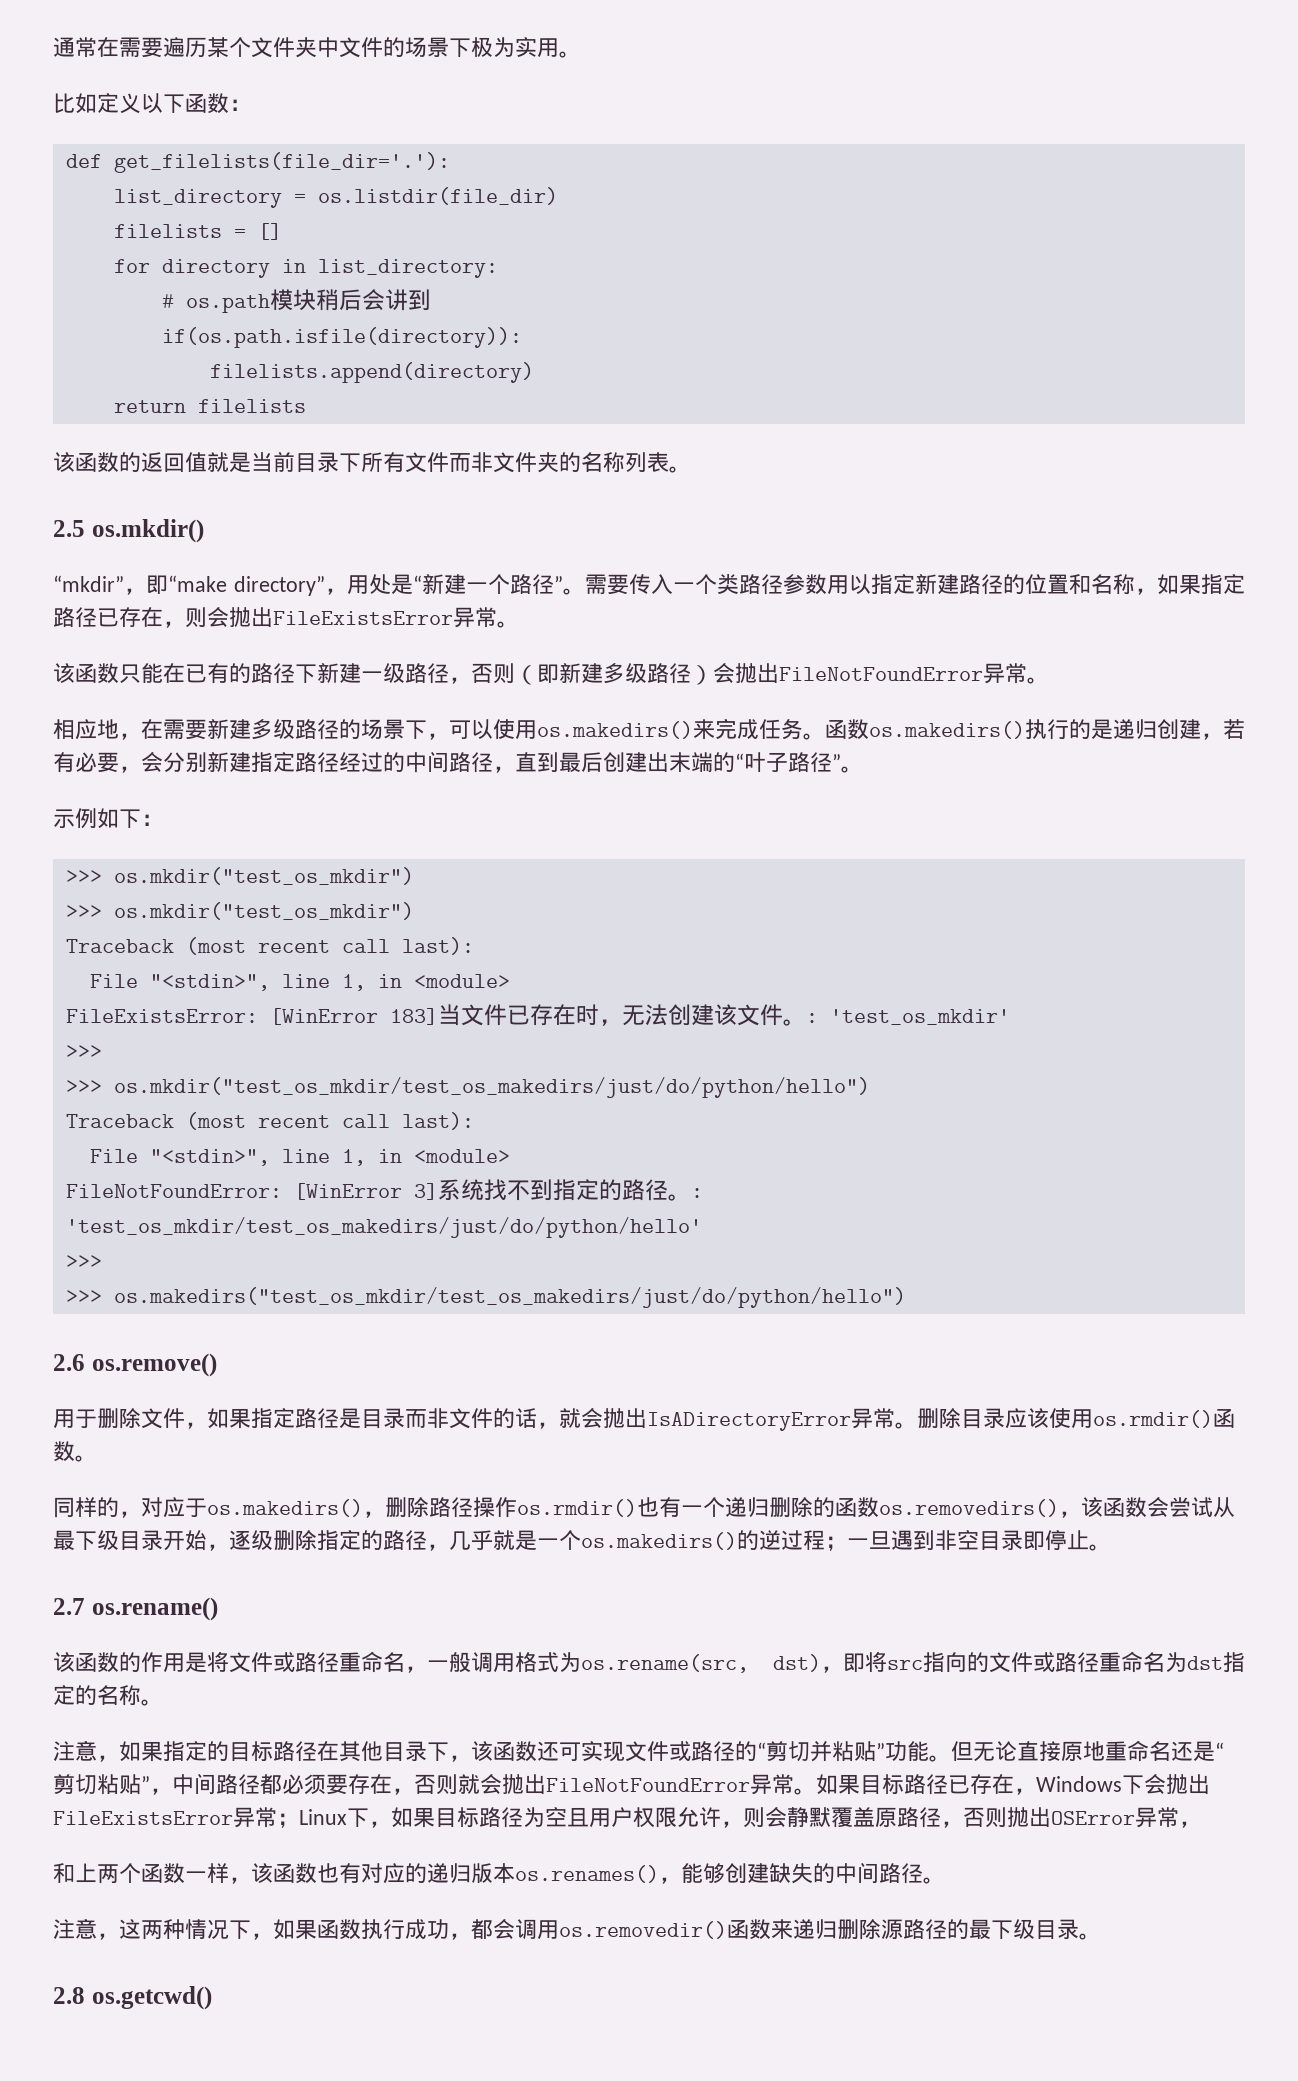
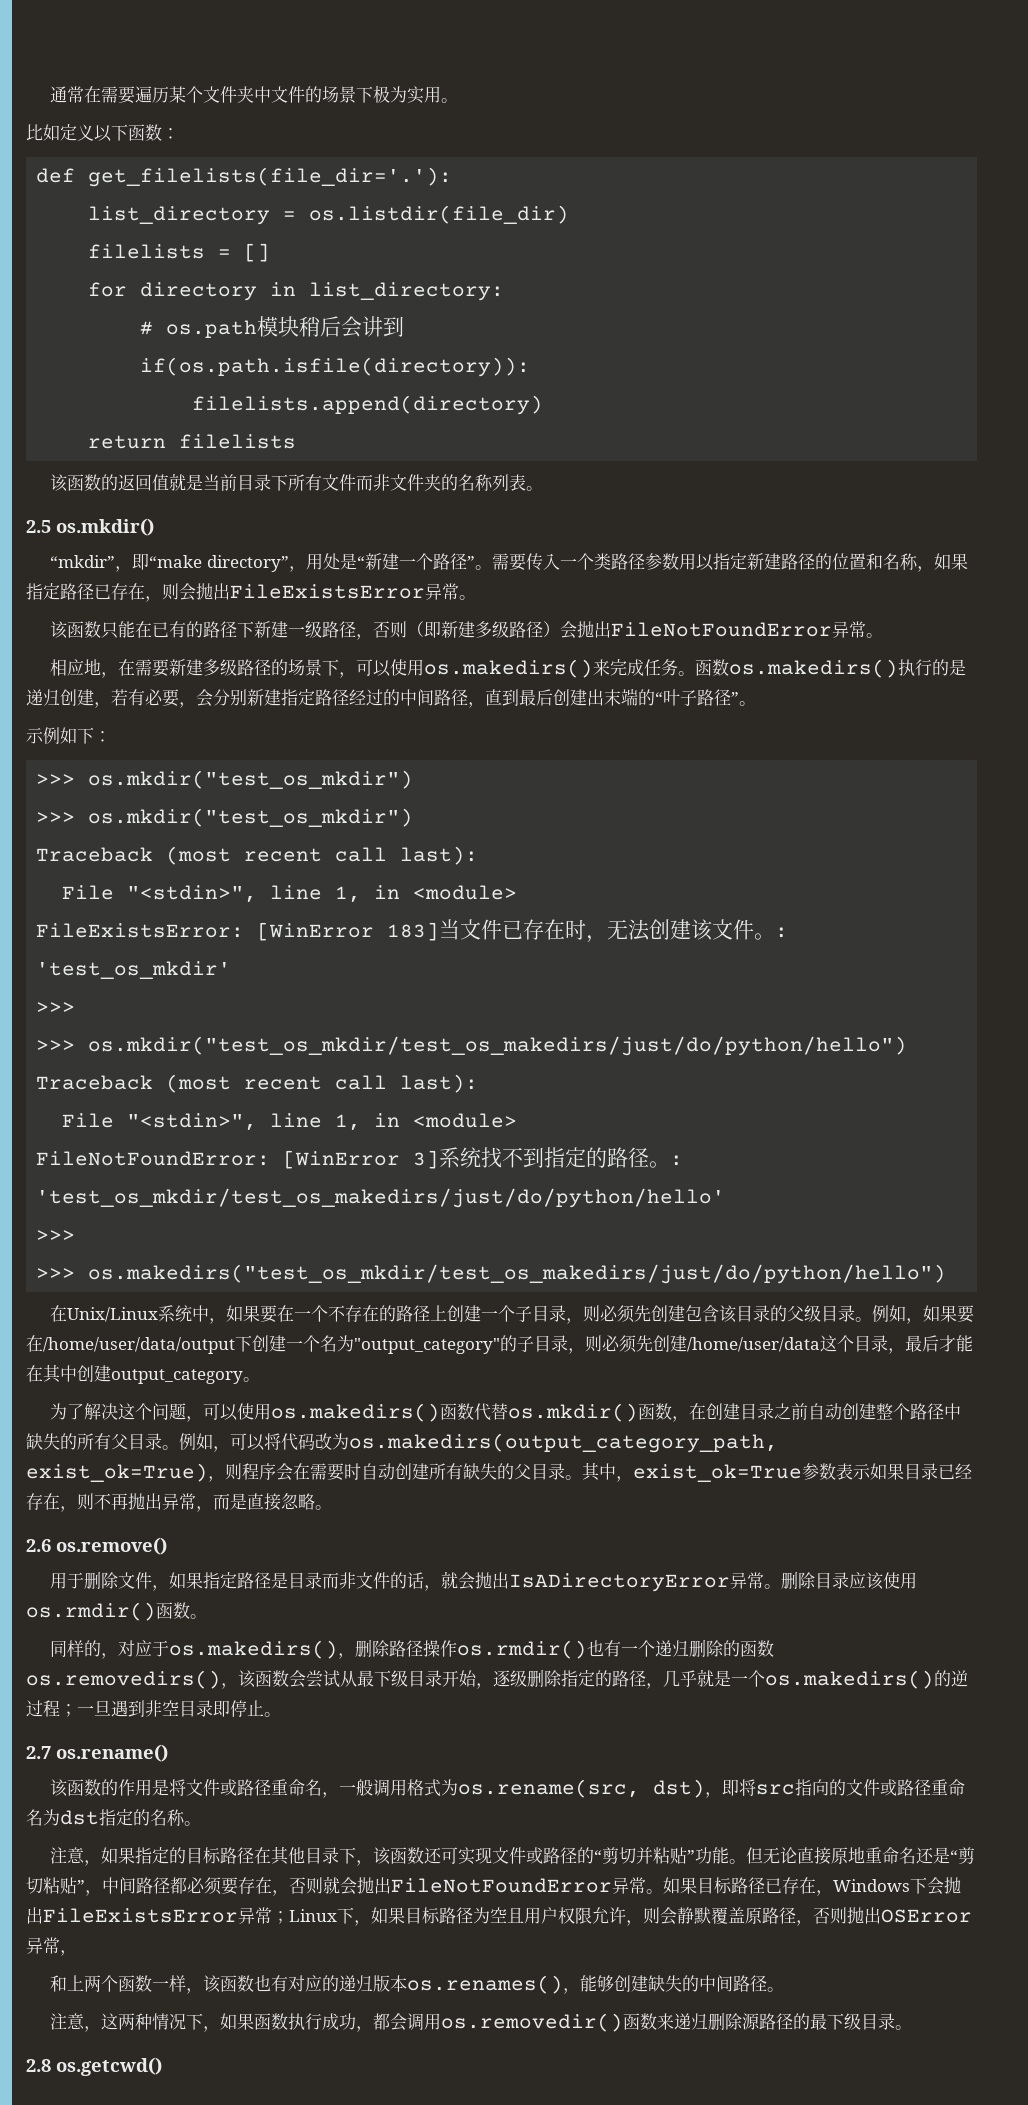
(906, 1297) none -> [50,1305,975,1324] [26,1335,973,1354] [26,1364,260,1384] [50,1403,962,1422] [26,1433,778,1453] [26,1462,972,1482] [26,1493,332,1512] // 在Unix/Linux系统中，如果要在一个不存在的路径上创建一个子目录，则必须先创建包含该目录的父级目录。例如，如果要在/home/user/data/output下创建一个名为"output_category"的子目录，则必须先创建/home/user/data这个目录，最后才能在其中创建output_category。 // 为了解决这个问题，可以使用os.makedirs()函数代替os.mkdir()函数，在创建目录之前自动创建整个路径中缺失的所有父目录。例如，可以将代码改为os.makedirs(output_category_path, exist_ok=True)，则程序会在需要时自动创建所有缺失的父目录。其中，exist_ok=True参数表示如果目录已经存在，则不再抛出异常，而是直接忽略。

